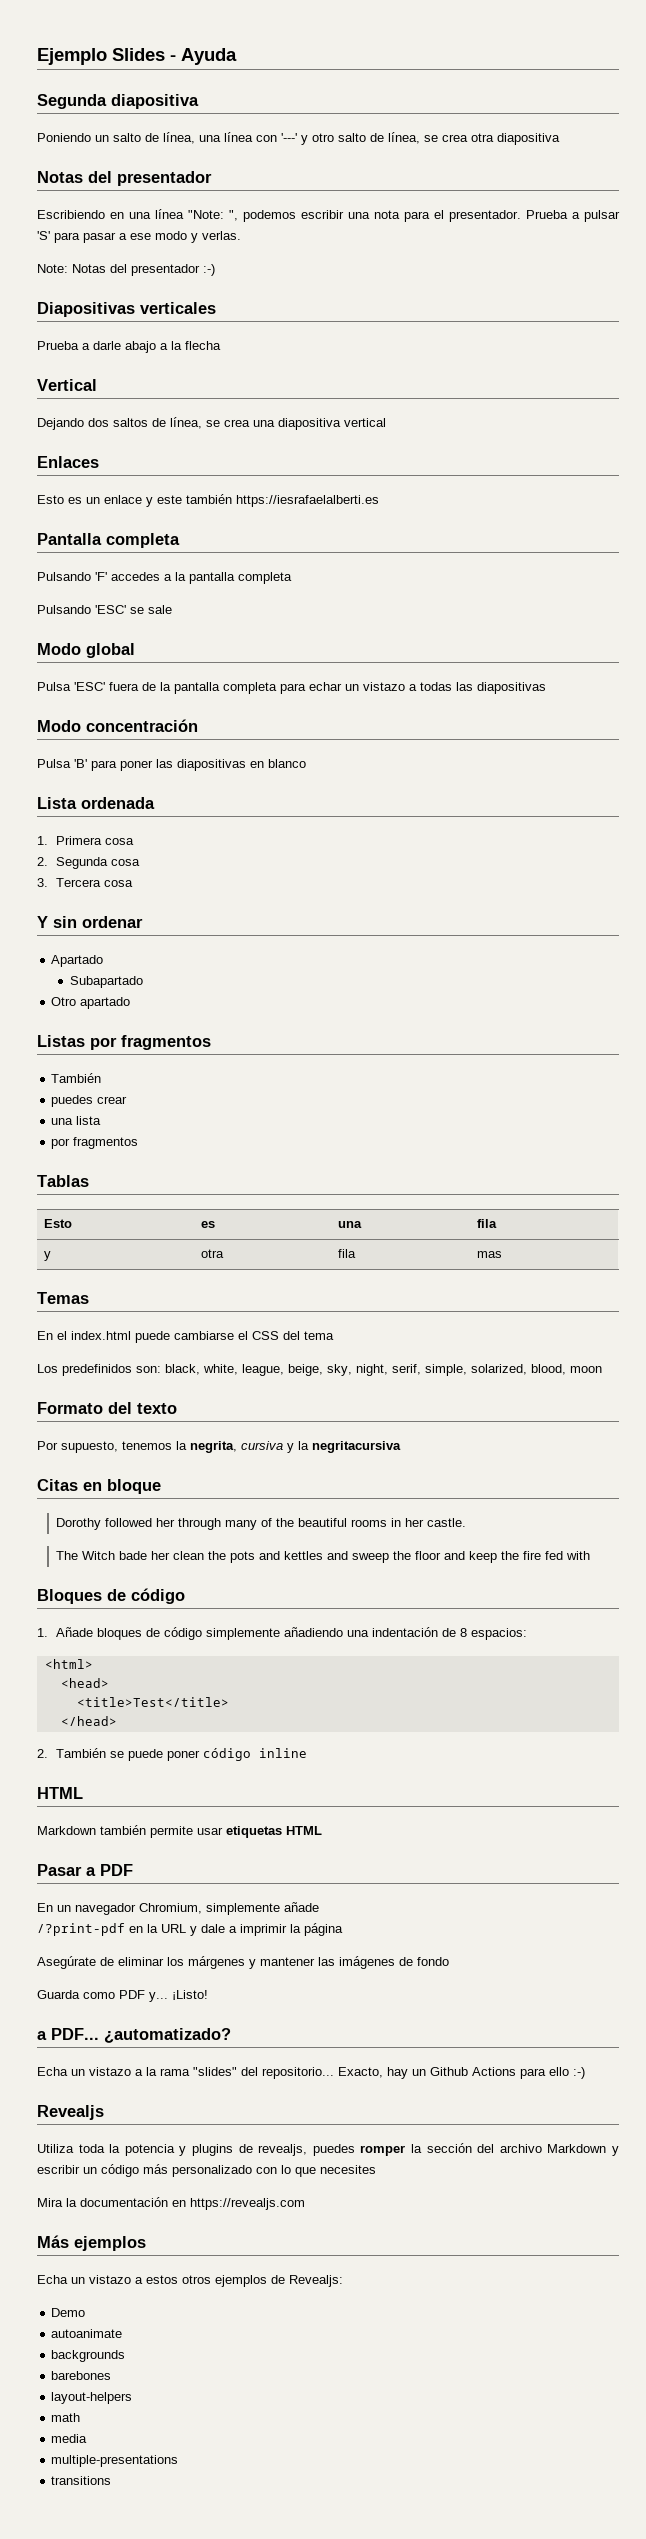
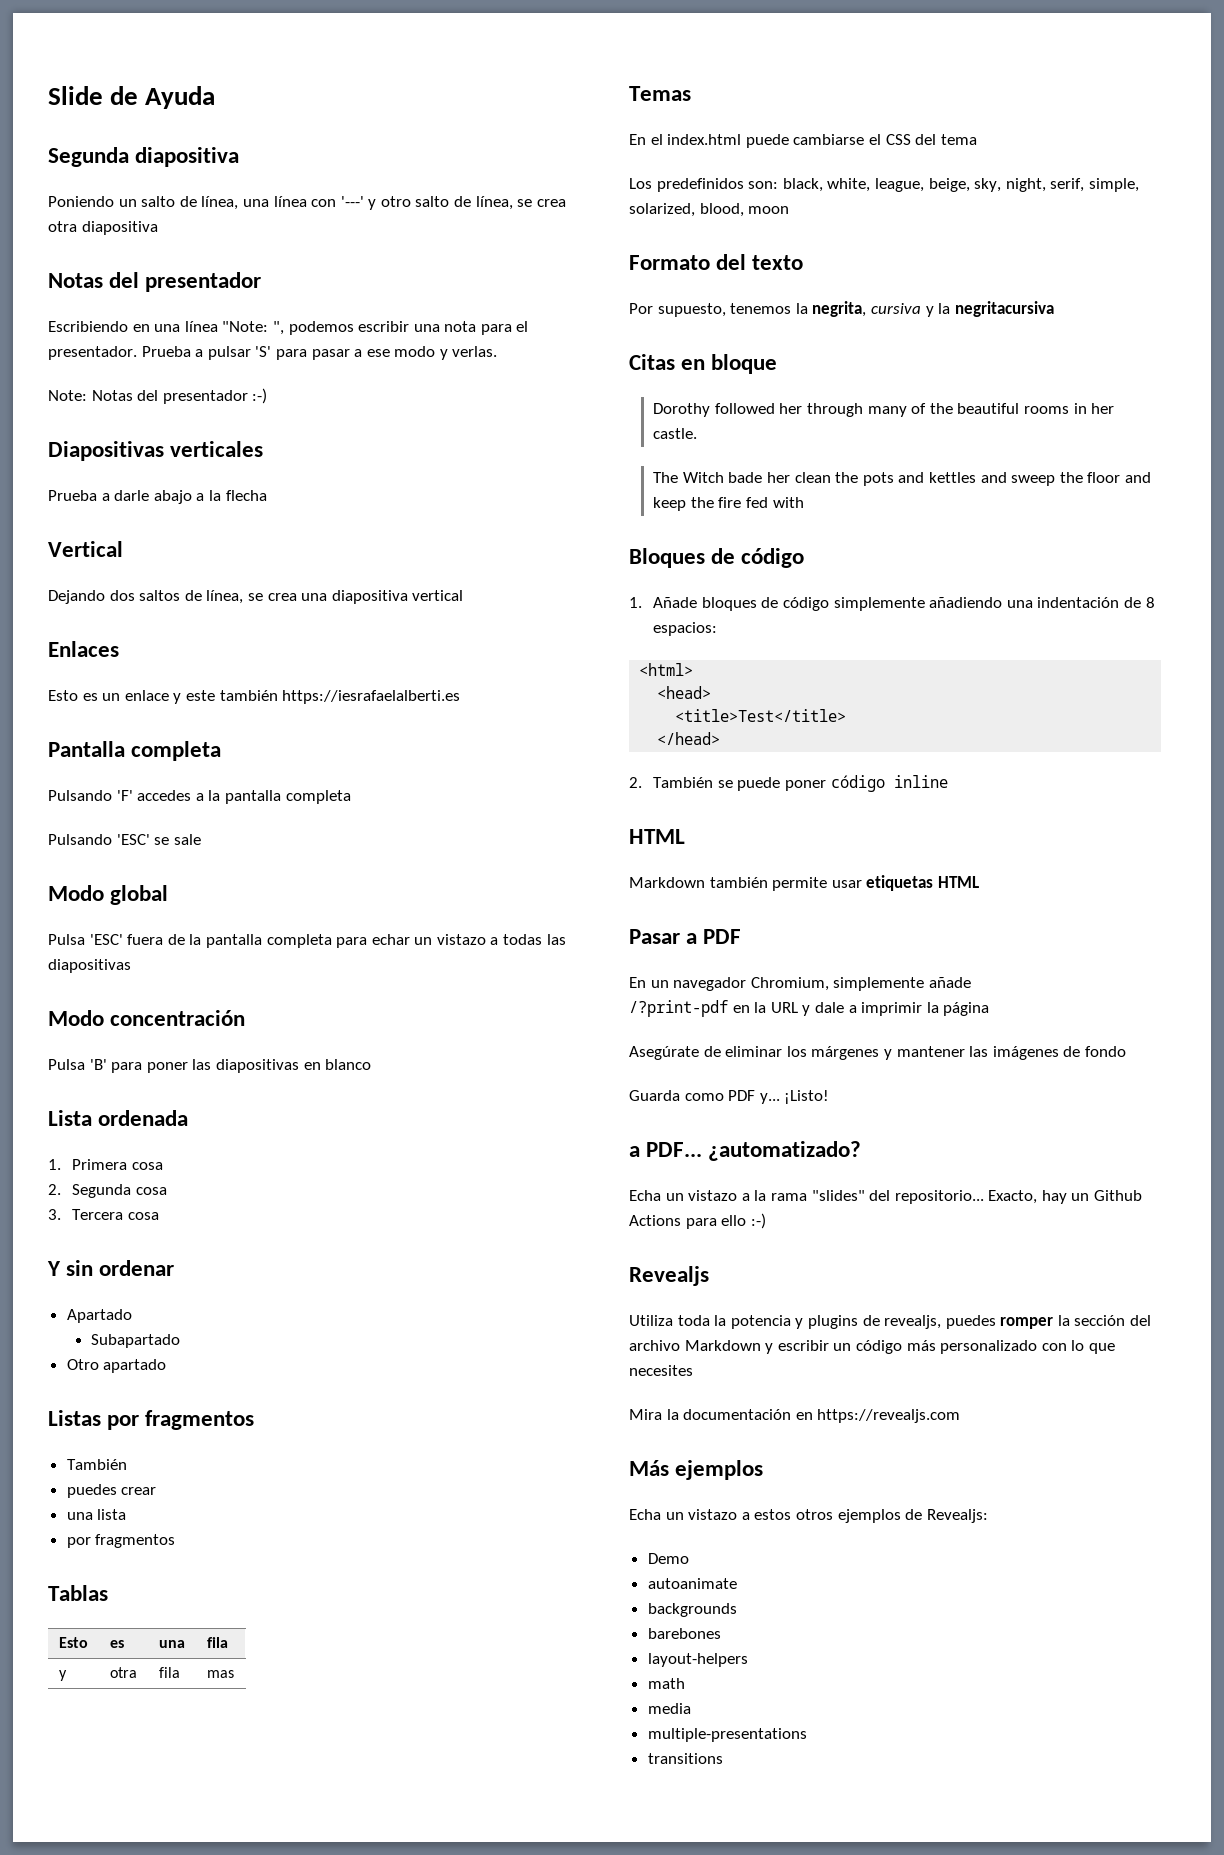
[37,48,176,65] Ejemplo Slides - -> [48,86,139,105] Slide de

